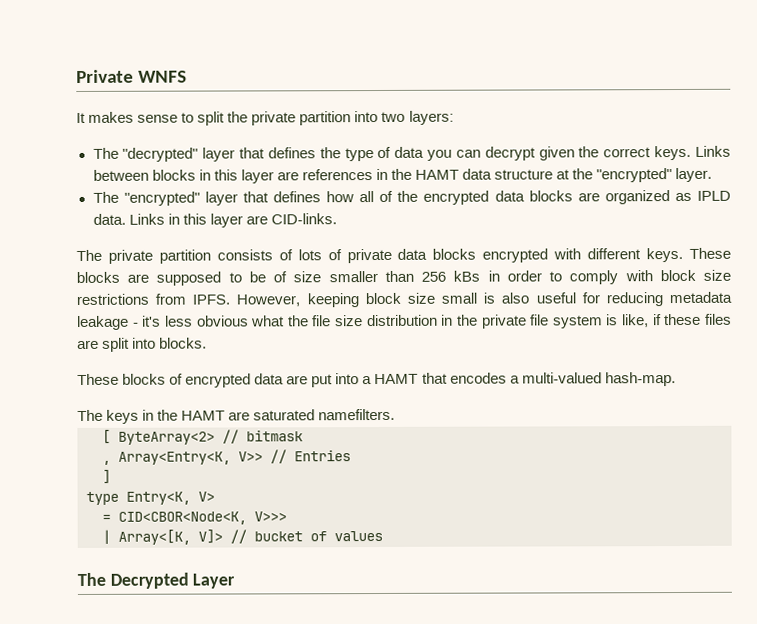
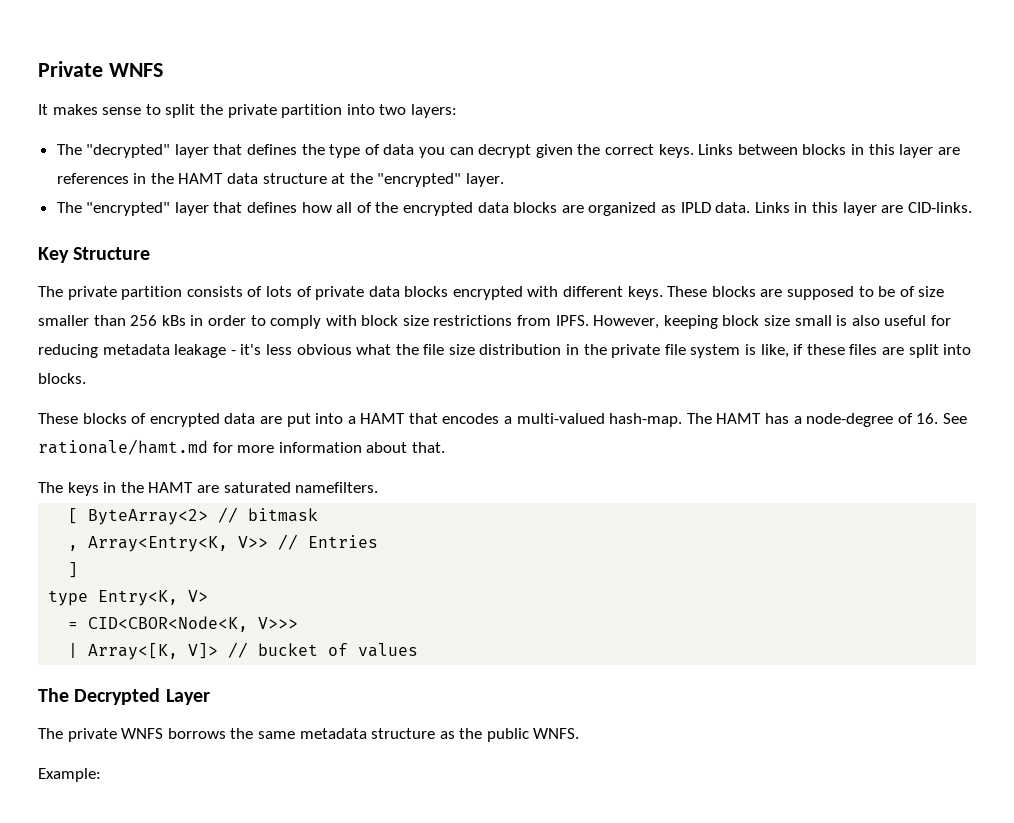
(337, 219) none -> [38,247,151,263] // Key Structure
(676, 379) none -> [686,413,967,427] [38,439,445,455] The HAMT has a node-degree of 16. See rationale/hamt.md for more information about that.
(236, 581) none -> [38,728,580,742] [38,768,101,782] // The private WNFS borrows the same metadata structure as the public WNFS. // Example:

